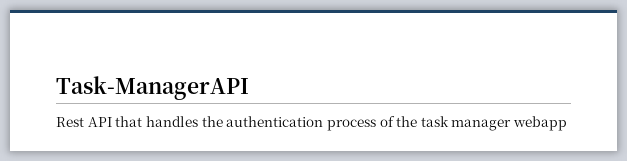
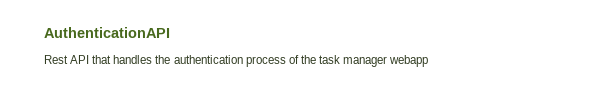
[56,76,249,100] Task-ManagerAPI -> [44,27,170,38] AuthenticationAPI

